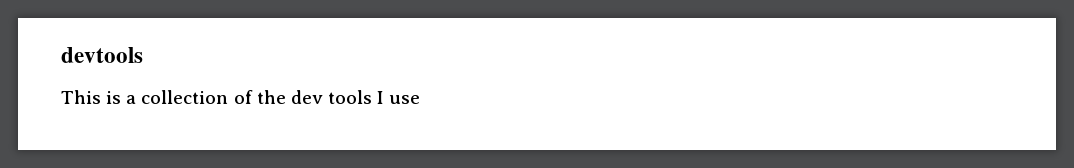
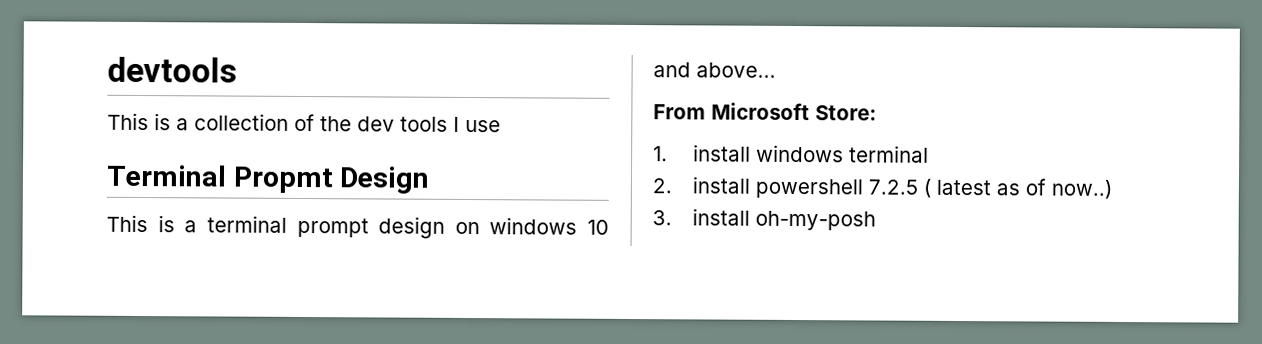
(421, 99) none -> [106,164,431,194] [106,214,609,239] [653,62,776,78] [653,102,877,121] [653,144,930,163] [652,176,1113,199] [652,208,877,231] // Terminal Propmt Design // This is a terminal prompt design on windows 10 and above... // From Microsoft Store: // 1. install windows terminal // 2. install powershell 7.2.5 ( latest as of now..) // 3. install oh-my-posh

